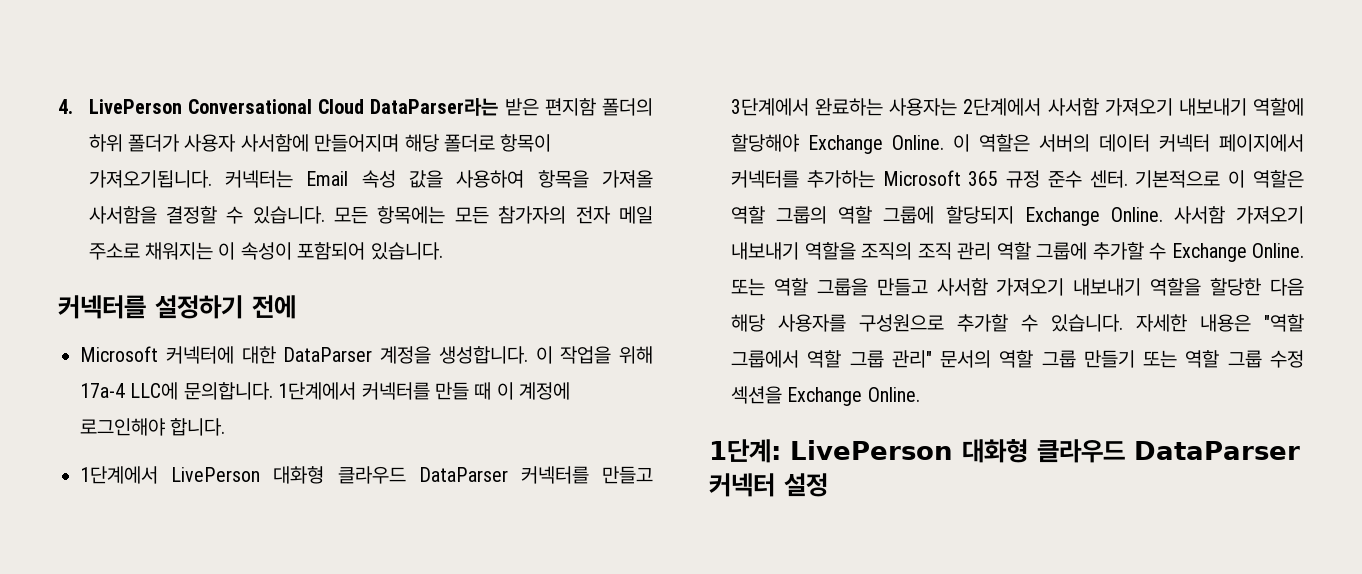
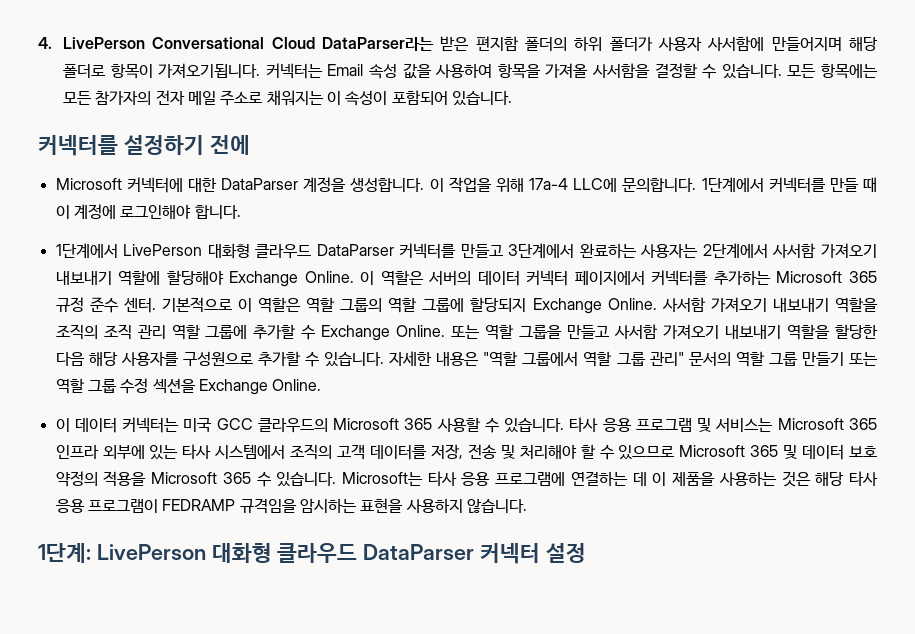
(920, 394) none -> [55,417,877,433] [55,444,877,460] [55,471,879,487] [55,498,527,514] // 이 데이터 커넥터는 미국 GCC 클라우드의 Microsoft 365 사용할 수 있습니다. 타사 응용 프로그램 및 서비스는 Microsoft 365 인프라 외부에 있는 타사 시스템에서 조직의 고객 데이터를 저장, 전송 및 처리해야 할 수 있으므로 Microsoft 365 및 데이터 보호 약정의 적용을 Microsoft 365 수 있습니다. Microsoft는 타사 응용 프로그램에 연결하는 데 이 제품을 사용하는 것은 해당 타사 응용 프로그램이 FEDRAMP 규격임을 암시하는 표현을 사용하지 않습니다.

